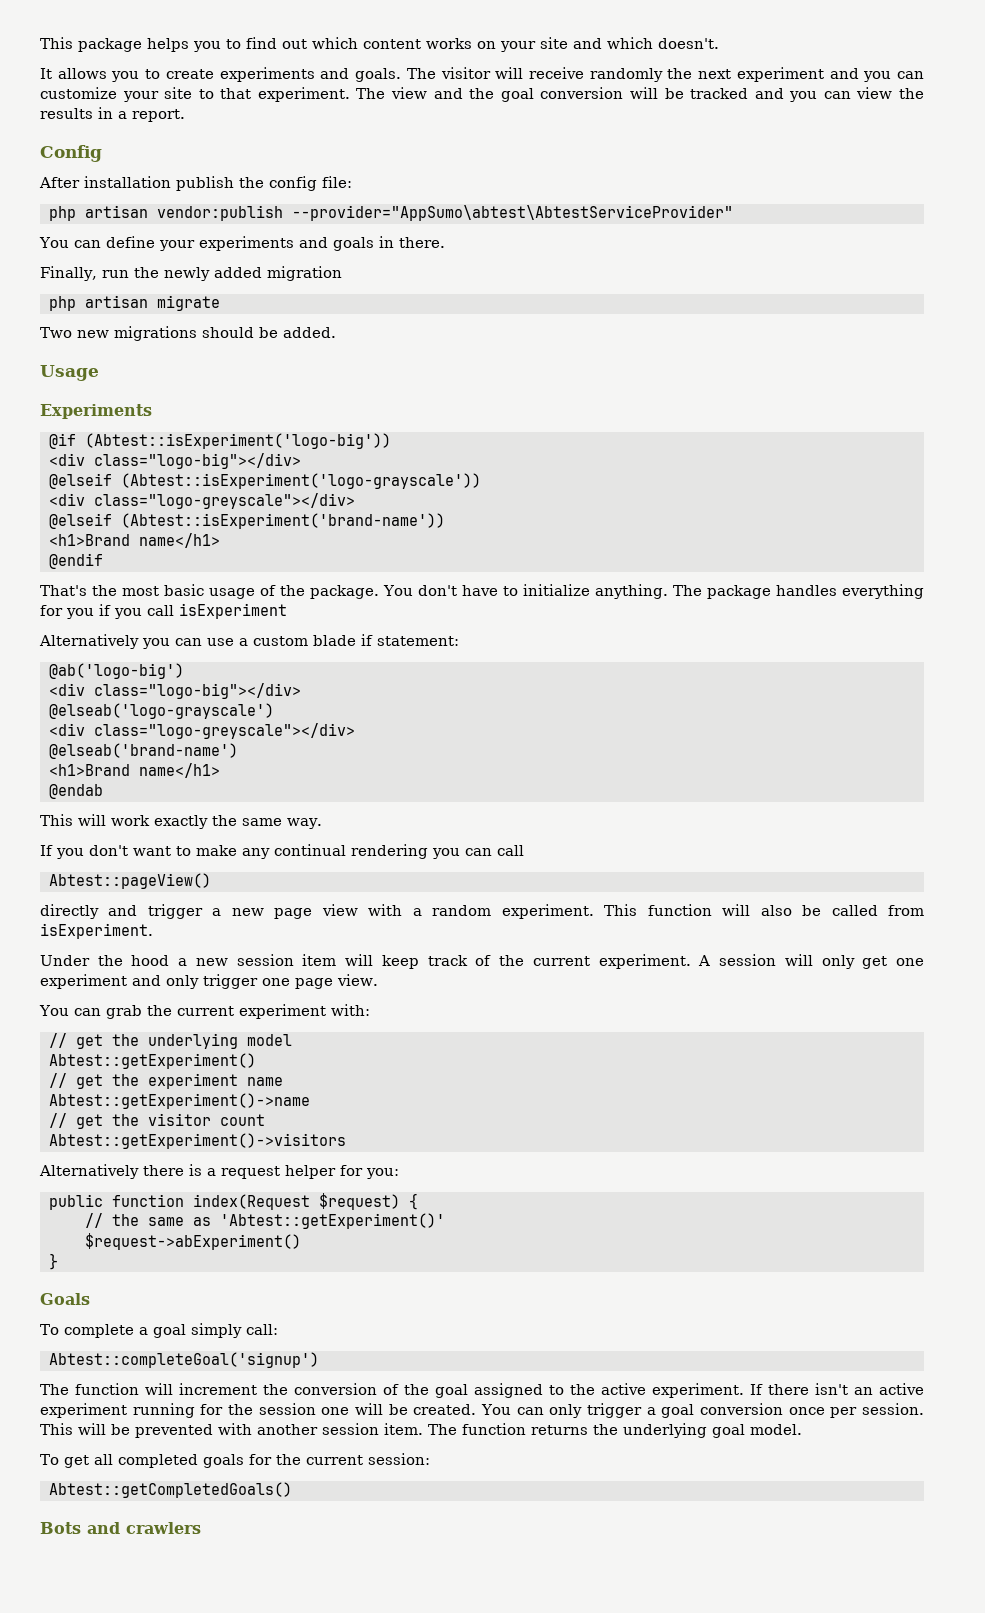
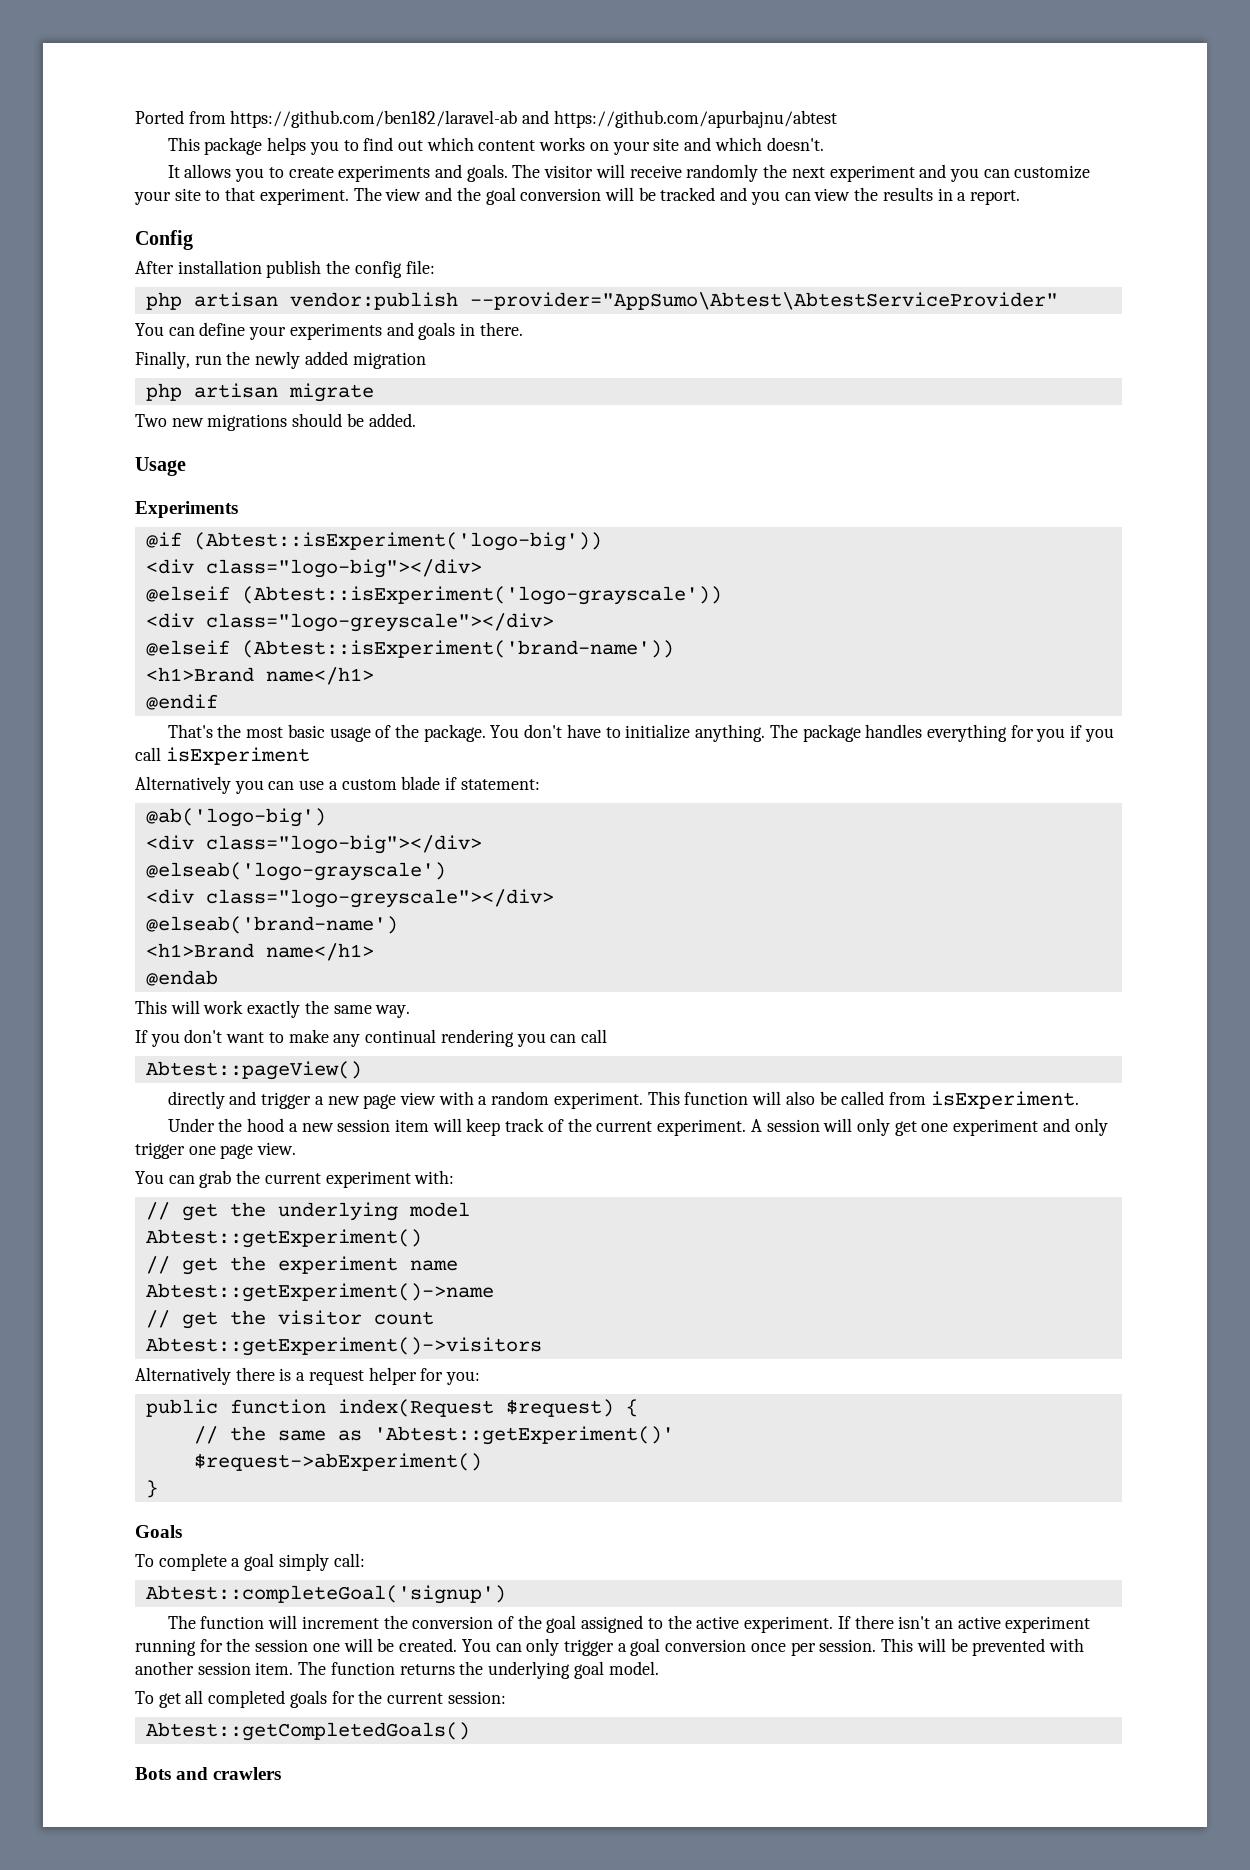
(40, 43) none -> [135,110,837,128] Ported from https://github.com/ben182/laravel-ab and https://github.com/apurbajnu/abtest //
[292,205,733,221] --provider="AppSumo\abtest\AbtestServiceProvider" -> [469,292,1058,310] --provider="AppSumo\Abtest\AbtestServiceProvider"

